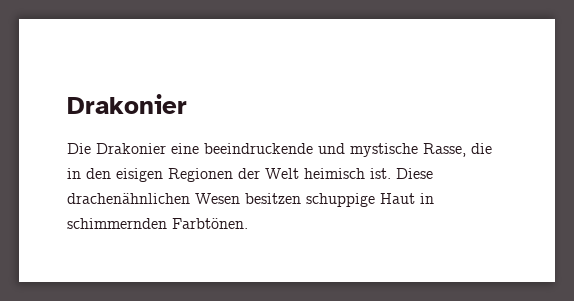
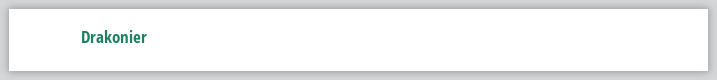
[67,94,187,114] [67,143,492,157] [67,168,433,182] [67,193,434,207] [67,218,248,229] Drakonier // Die Drakonier eine beeindruckende und mystische Rasse, die in den eisigen Regionen der Welt heimisch ist. Diese drachenähnlichen Wesen besitzen schuppige Haut in schimmernden Farbtönen. -> [81,30,147,43] Drakonier

